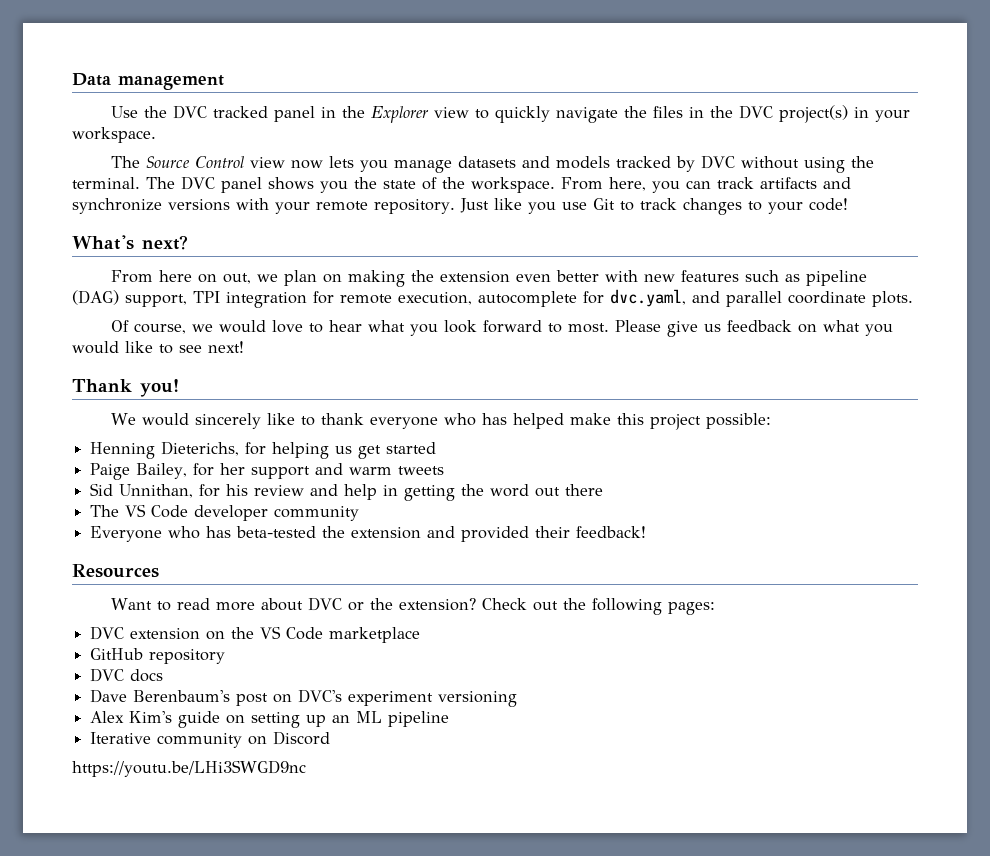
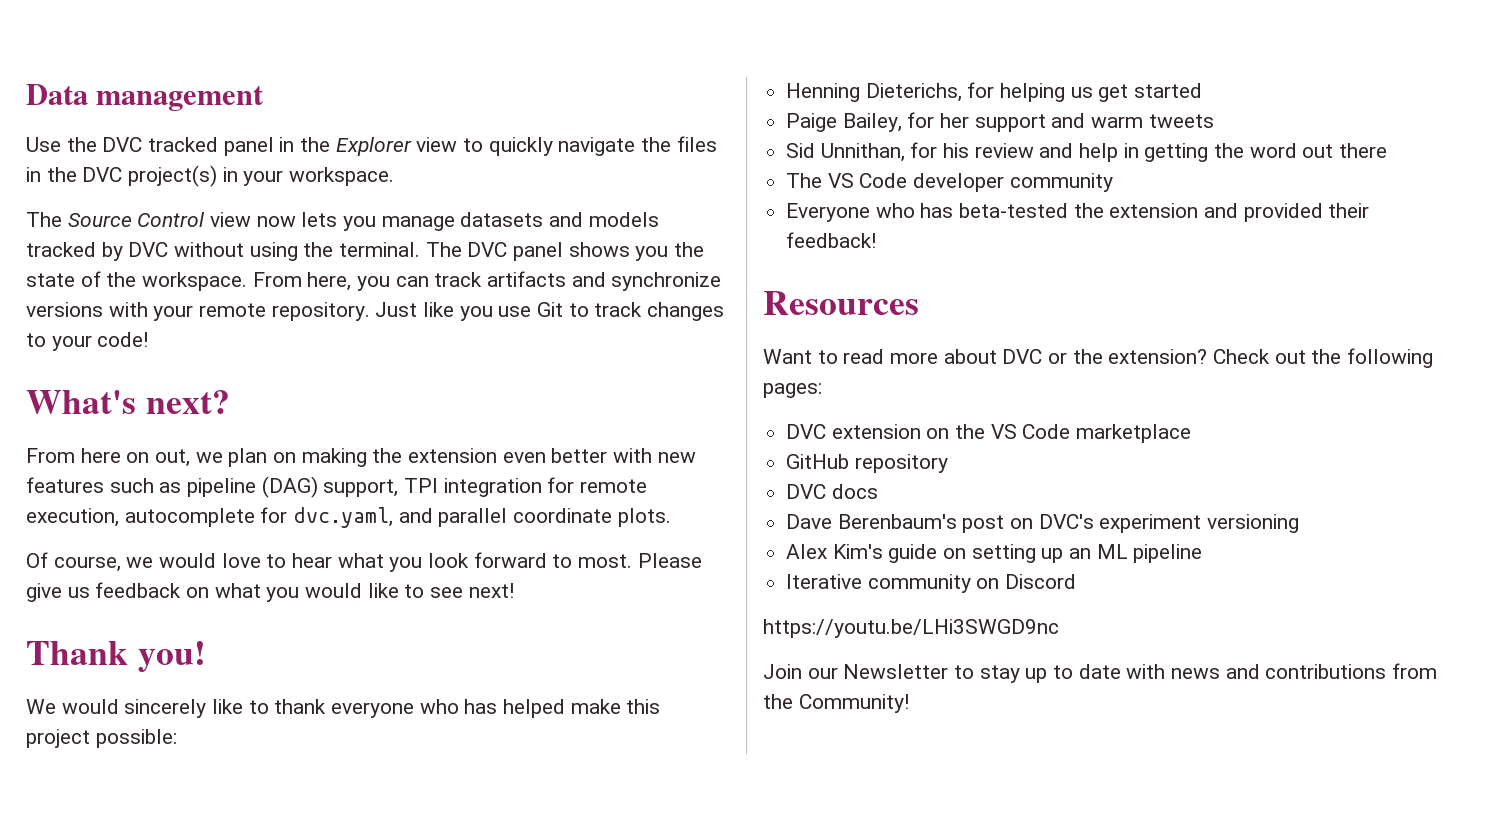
(306, 768) none -> [763,663,1438,683] [763,694,909,713] // Join our Newsletter to stay up to date with news and contributions from the Community!

